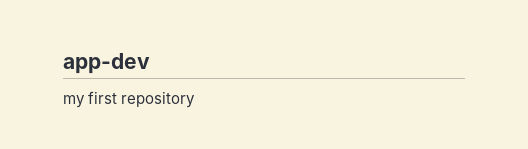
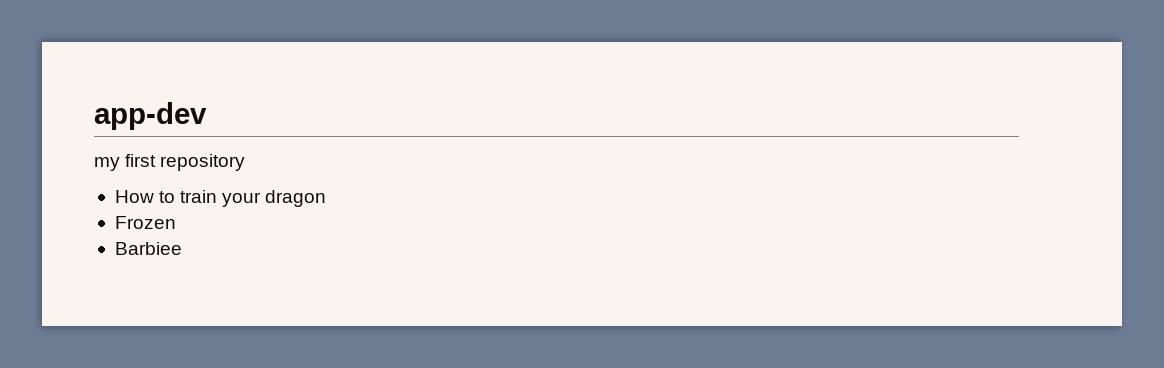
(196, 99) none -> [114,190,327,207] [114,216,176,229] [114,242,182,255] // How to train your dragon // Frozen // Barbiee

